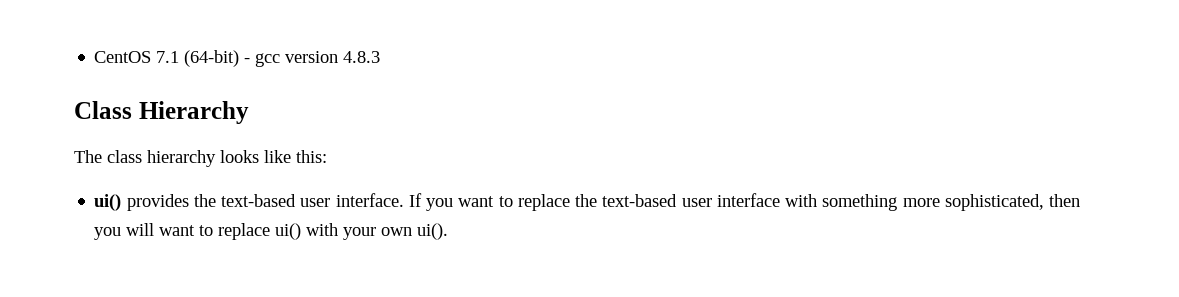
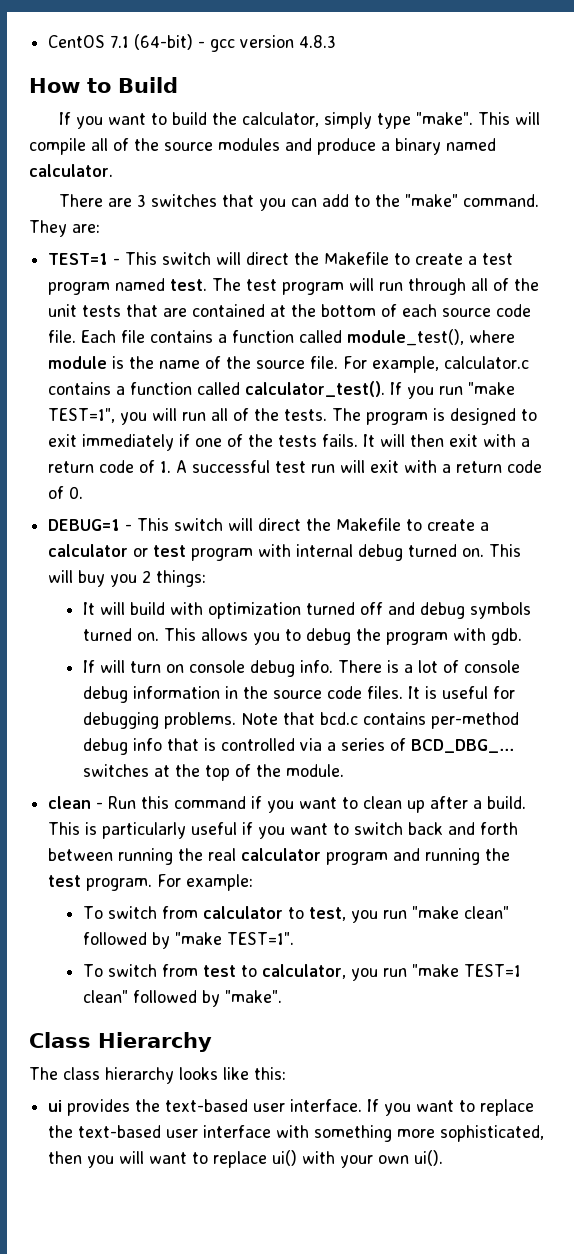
(381, 57) none -> [29,77,178,93] [59,112,541,129] [29,138,496,155] [29,164,113,177] [59,194,540,211] [29,220,100,237] [48,252,514,265] [48,278,540,295] [48,304,532,317] [48,329,516,346] [48,356,530,373] [48,381,516,399] [48,408,538,425] [48,434,531,451] [48,460,543,473] [48,486,84,499] [48,518,490,531] [48,544,522,561] [48,570,207,587] [82,602,531,619] [82,628,522,645] [82,660,520,677] [82,686,515,703] [82,712,519,729] [82,738,514,755] [82,764,344,781] [48,796,527,813] [48,822,519,839] [48,848,511,865] [48,874,254,891] [82,906,509,923] [82,932,294,949] [82,964,521,981] [82,990,282,1007] // How to Build // If you want to build the calculator, simply type "make". This will compile all of the source modules and produce a binary named calculator. // There are 3 switches that you can add to the "make" command. They are: // TEST=1 - This switch will direct the Makefile to create a test program named test. The test program will run through all of the unit tests that are contained at the bottom of each source code file. Each file contains a function called module_test(), where module is the name of the source file. For example, calculator.c contains a function called calculator_test(). If you run "make TEST=1", you will run all of the tests. The program is designed to exit immediately if one of the tests fails. It will then exit with a return code of 1. A successful test run will exit with a return code of 0. // DEBUG=1 - This switch will direct the Makefile to create a calculator or test program with internal debug turned on. This will buy you 2 things: // It will build with optimization turned off and debug symbols turned on. This allows you to debug the program with gdb. // If will turn on console debug info. There is a lot of console debug information in the source code files. It is useful for debugging problems. Note that bcd.c contains per-method debug info that is controlled via a series of BCD_DBG_... switches at the top of the module. // clean - Run this command if you want to clean up after a build. This is particularly useful if you want to switch back and forth between running the real calculator program and running the test program. For example: // To switch from calculator to test, you run "make clean" followed by "make TEST=1". // To switch from test to calculator, you run "make TEST=1 clean" followed by "make".
[94,194,122,211] ui() -> [48,1100,63,1112] ui

